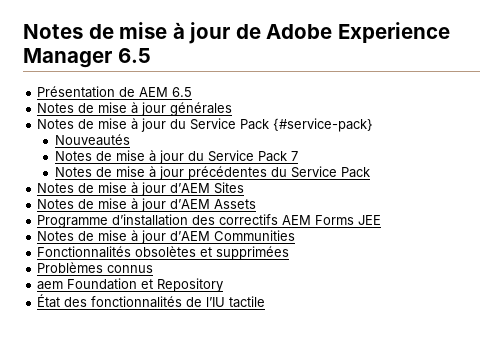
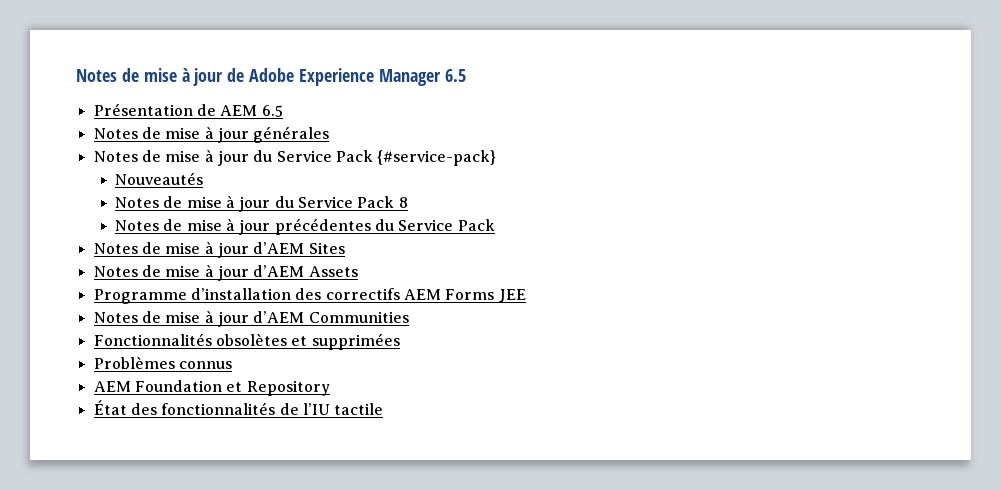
[290,151,298,161] 7 -> [398,197,408,208] 8
[37,281,64,290] aem -> [93,381,131,392] AEM

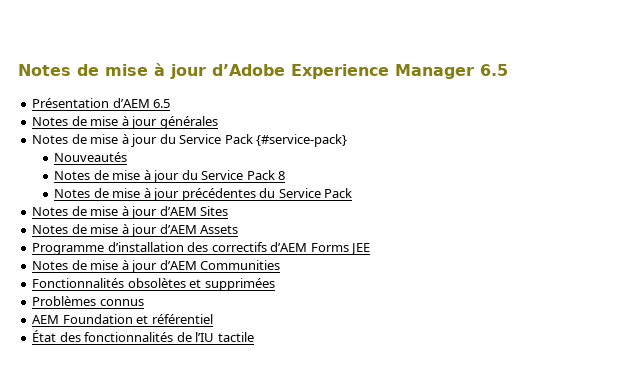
[76,68,295,86] Notes de mise à jour de Adobe -> [18,63,285,79] Notes de mise à jour d’Adobe
[196,104,258,116] de AEM -> [112,98,150,108] d’AEM
[403,289,441,300] AEM -> [270,242,308,252] d’AEM
[246,380,330,396] Repository -> [151,314,213,324] référentiel

